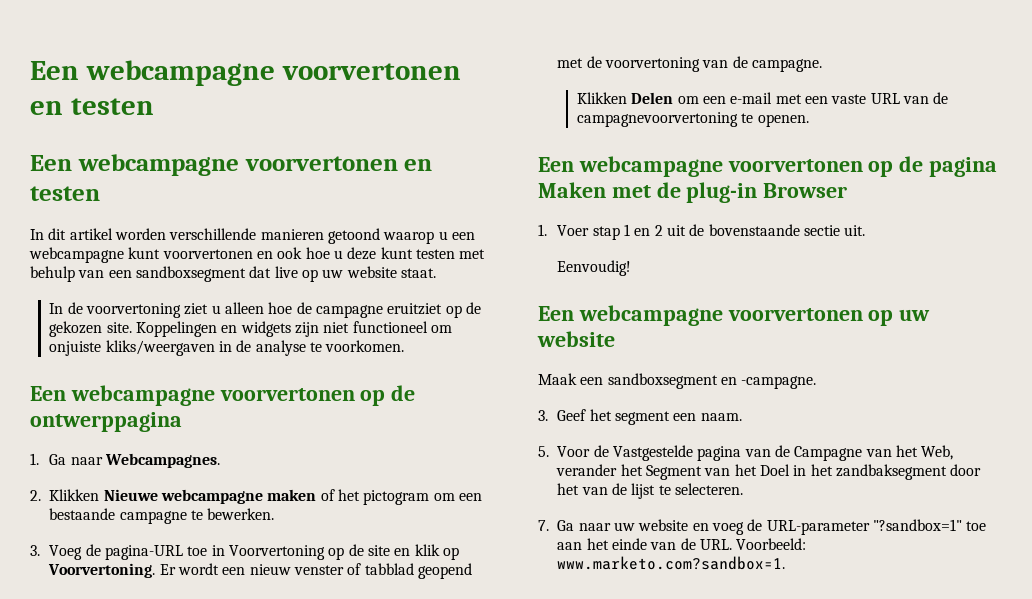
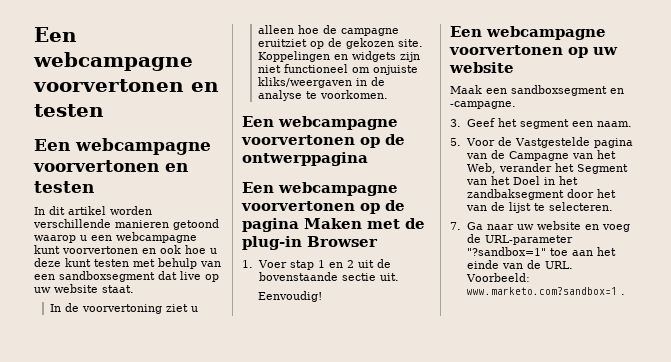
[30,453,221,468] [30,489,483,505] [49,508,275,524] [30,544,460,560] [48,563,473,579] [557,56,823,72] [576,92,949,104] [576,112,809,127] // 1. Ga naar Webcampagnes. // 2. Klikken Nieuwe webcampagne maken of het pictogram om een bestaande campagne te bewerken. // 3. Voeg de pagina-URL toe in Voorvertoning op de site en klik op Voorvertoning. Er wordt een nieuw venster of tabblad geopend met de voorvertoning van de campagne. // Klikken Delen om een e-mail met een vaste URL van de campagnevoorvertoning te openen. -> (368, 159) none
[557,556,786,570] www.marketo.com?sandbox=1. -> [466,287,625,295] www.marketo.com?sandbox=1 .

